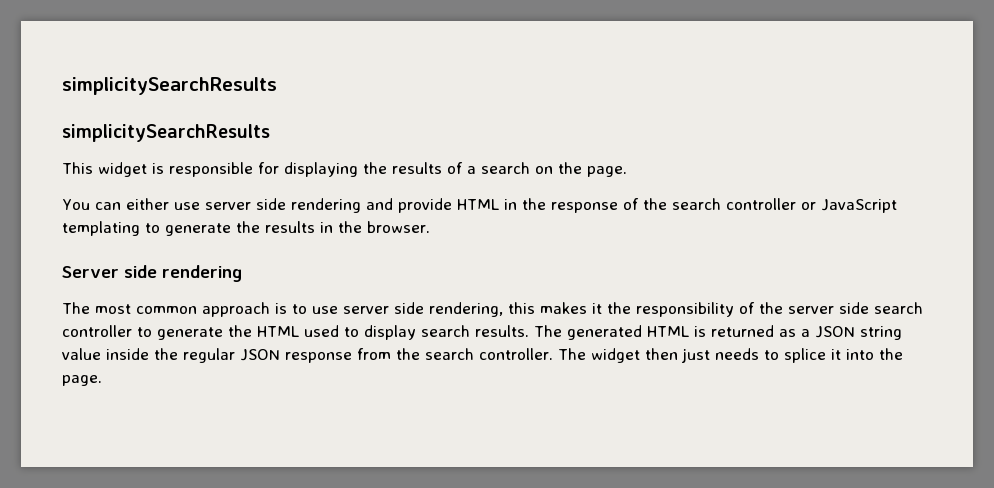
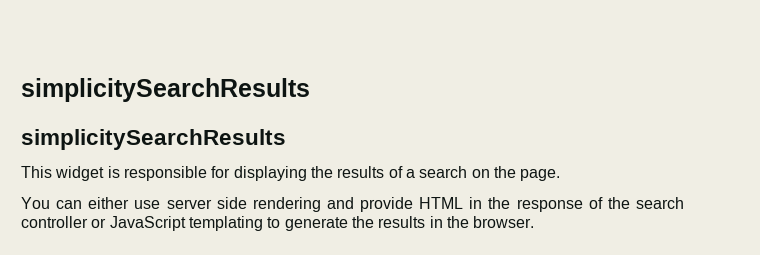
[62,265,242,282] [62,302,923,317] [62,325,902,340] [62,348,903,363] [62,375,102,386] // Server side rendering // The most common approach is to use server side rendering, this makes it the responsibility of the server side search controller to generate the HTML used to display search results. The generated HTML is returned as a JSON string value inside the regular JSON response from the search controller. The widget then just needs to splice it into the page. -> (535, 222) none

